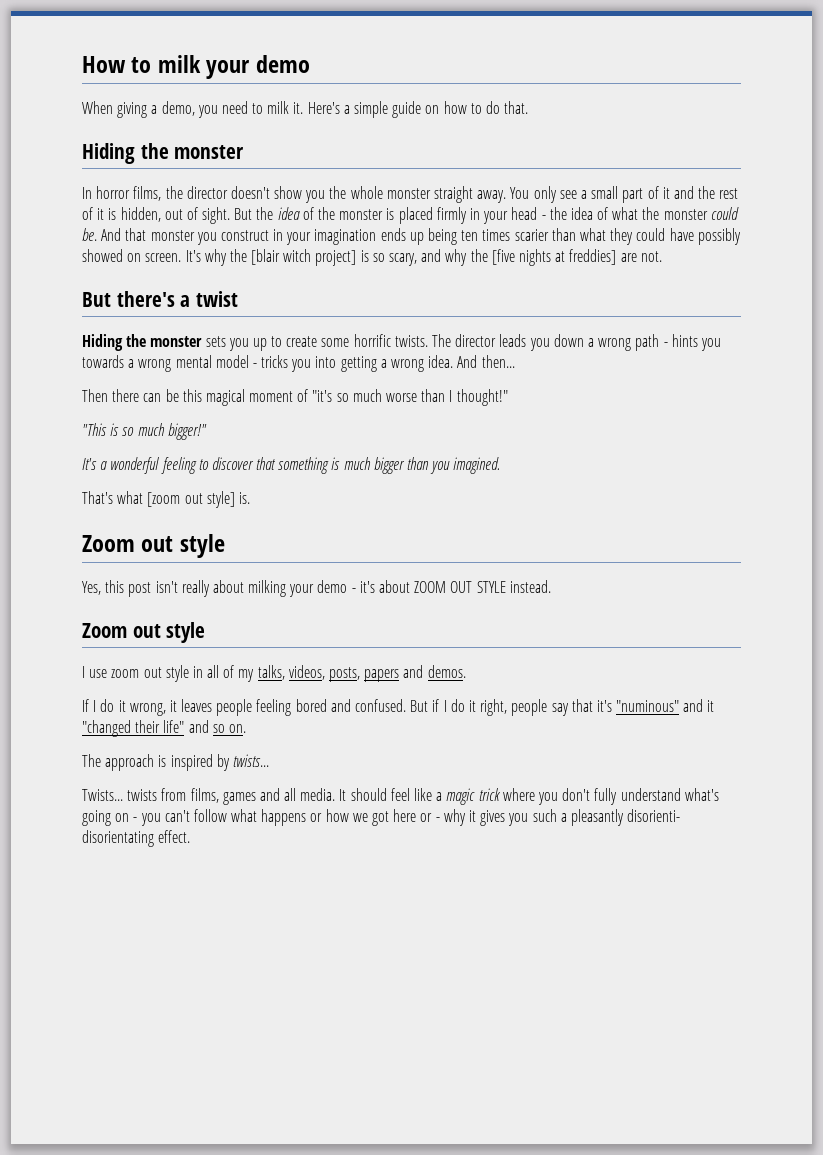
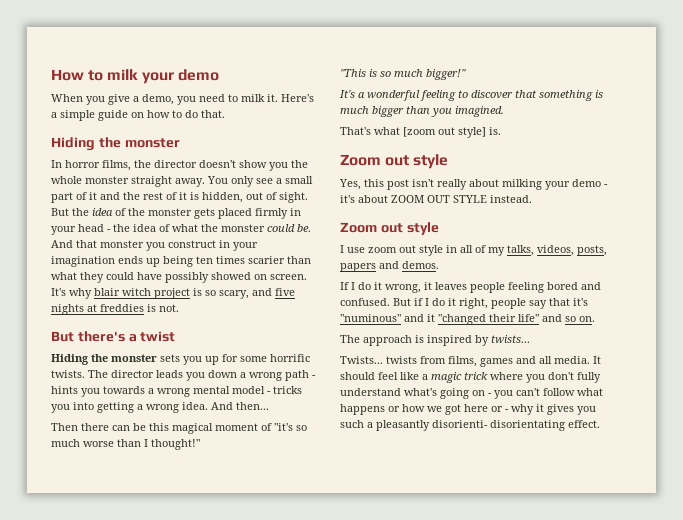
[117,102,148,118] giving -> [86,94,130,105] you give
[386,208,395,220] is -> [194,208,215,219] gets
[229,249,637,266] the [blair witch project] is so scary, and why the [five nights at freddies] are -> [94,288,295,299] [51,304,156,315] blair witch project is so scary, and five nights at freddies is
[271,336,318,347] to create -> [222,354,238,362] for

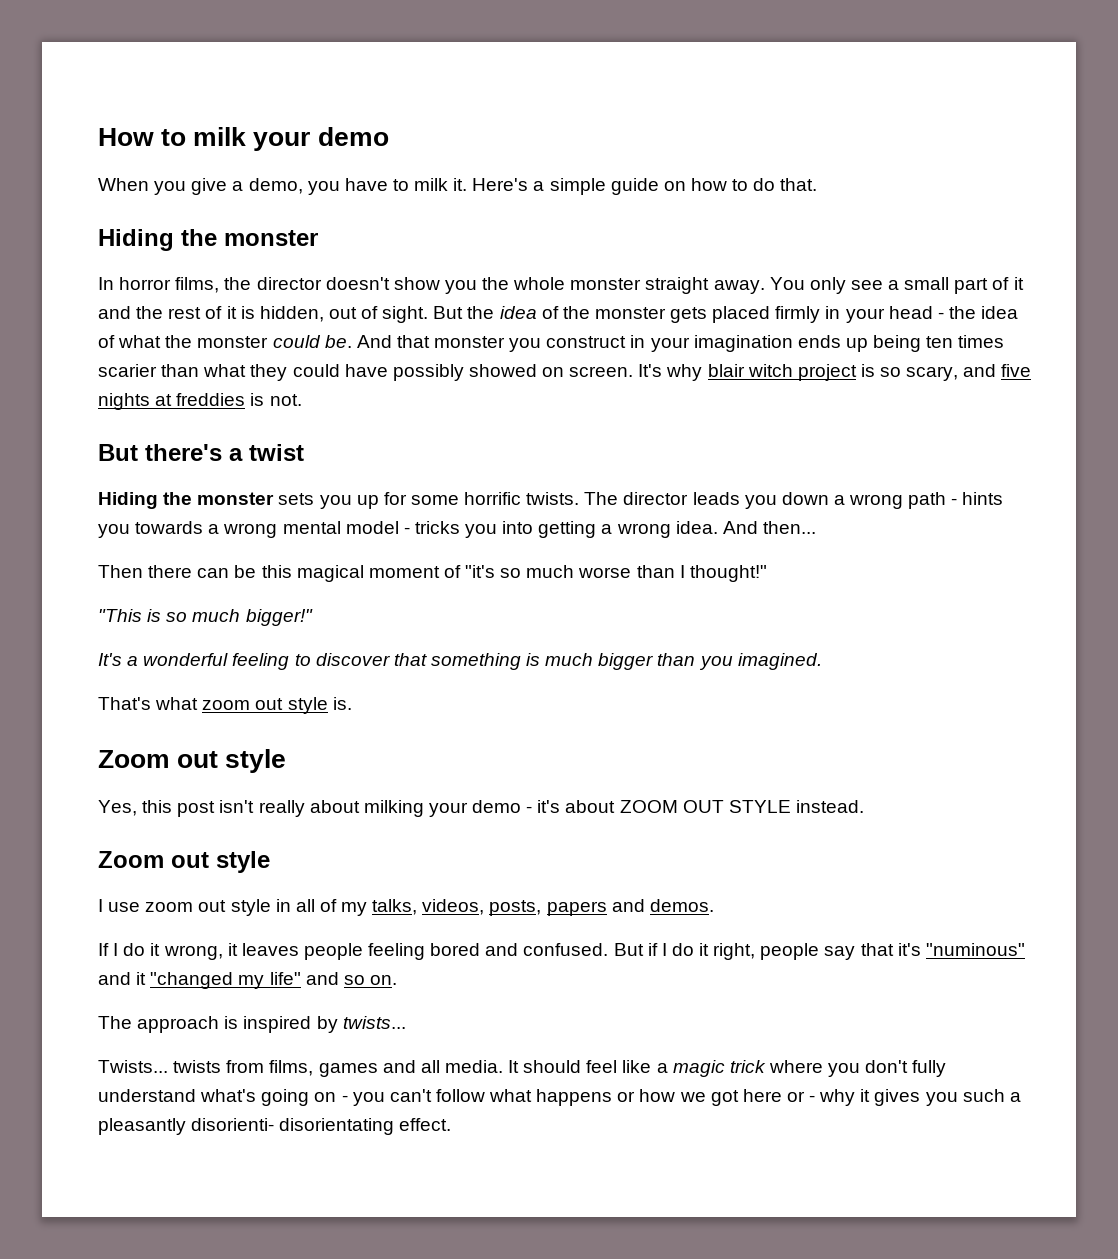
[199,94,225,102] need -> [344,178,388,191] have
[403,127,486,138] [zoom out style] -> [202,697,328,714] zoom out style
[489,314,516,322] their -> [238,975,265,989] my

